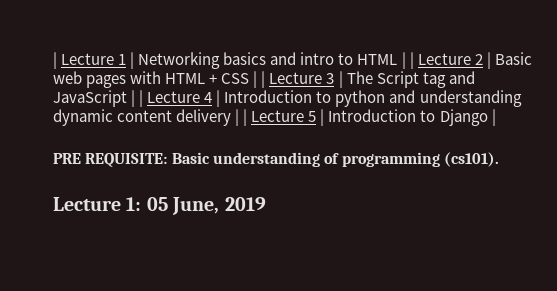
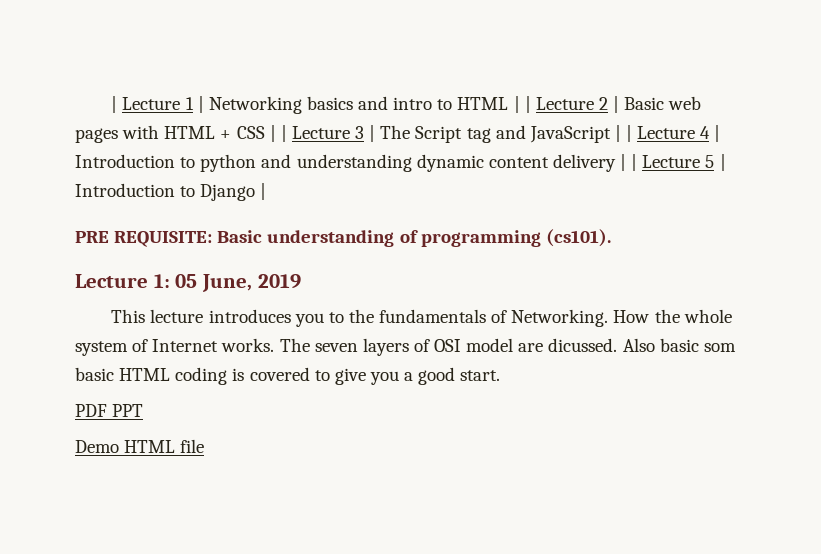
(266, 204) none -> [111,309,732,327] [75,338,736,356] [75,367,501,385] [75,404,144,417] [75,439,205,453] // This lecture introduces you to the fundamentals of Networking. How the whole system of Internet works. The seven layers of OSI model are dicussed. Also basic som basic HTML coding is covered to give you a good start. // PDF PPT // Demo HTML file

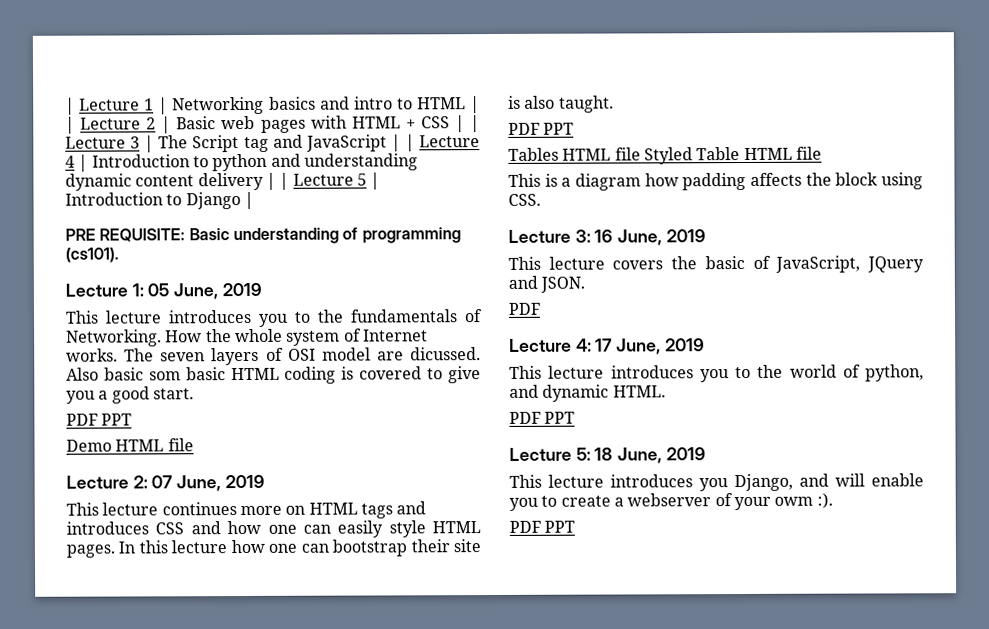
(205, 446) none -> [66,474,265,492] [66,501,427,519] [66,520,481,538] [66,539,482,558] [508,95,614,113] [508,122,575,135] [508,146,822,165] [508,172,923,191] [508,193,541,206] [508,229,706,246] [508,255,924,273] [508,275,586,293] [508,302,541,315] [509,338,705,355] [509,364,924,383] [509,384,666,402] [509,411,576,424] [509,447,706,464] [509,473,924,492] [509,492,833,511] [509,520,576,533] // Lecture 2: 07 June, 2019 // This lecture continues more on HTML tags and introduces CSS and how one can easily style HTML pages. In this lecture how one can bootstrap their site is also taught. // PDF PPT // Tables HTML file Styled Table HTML file // This is a diagram how padding affects the block using CSS. // Lecture 3: 16 June, 2019 // This lecture covers the basic of JavaScript, JQuery and JSON. // PDF // Lecture 4: 17 June, 2019 // This lecture introduces you to the world of python, and dynamic HTML. // PDF PPT // Lecture 5: 18 June, 2019 // This lecture introduces you Django, and will enable you to create a webserver of your owm :). // PDF PPT

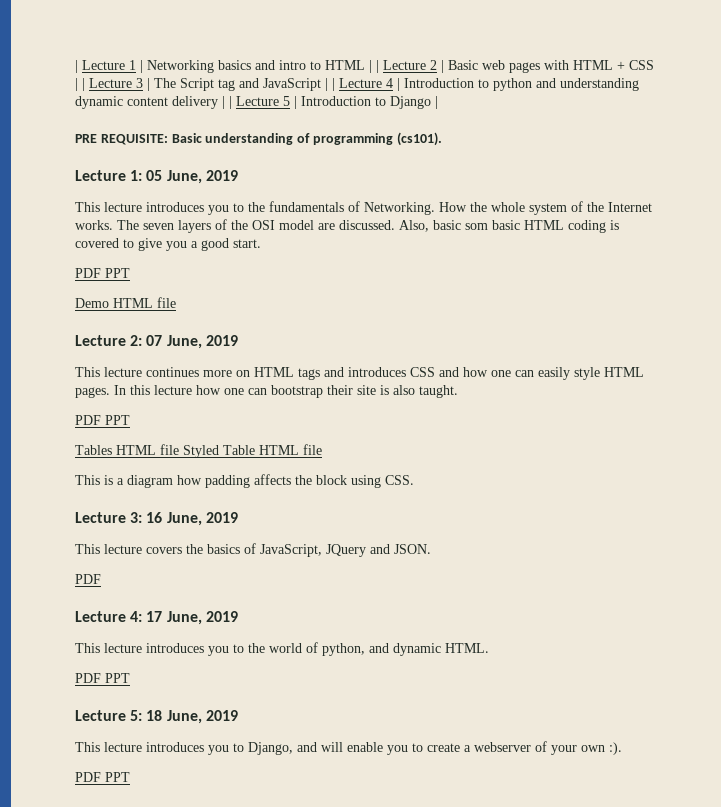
(362, 335) none -> [587,202,604,212] the
(284, 354) none -> [231,220,248,230] the
[410,347,481,361] [66,367,99,381] dicussed. Also -> [339,220,429,232] discussed. Also,
[704,255,745,270] basic -> [207,544,240,554] basics
(728, 485) none -> [233,743,244,752] to
[774,496,814,506] owm -> [581,745,605,752] own

